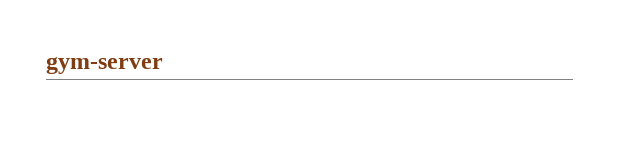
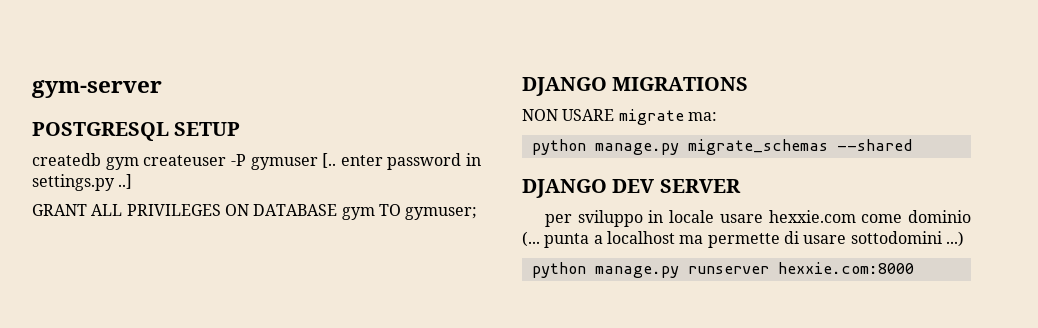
(163, 65) none -> [32,122,241,141] [32,153,481,170] [32,174,133,191] [32,204,478,220] [522,77,749,96] [522,109,717,125] [531,139,912,155] [522,179,741,198] [544,210,971,227] [522,231,964,248] [531,262,914,278] // POSTGRESQL SETUP // createdb gym createuser -P gymuser [.. enter password in settings.py ..] // GRANT ALL PRIVILEGES ON DATABASE gym TO gymuser; // DJANGO MIGRATIONS // NON USARE migrate ma: // python manage.py migrate_schemas --shared // DJANGO DEV SERVER // per sviluppo in locale usare hexxie.com come dominio (... punta a localhost ma permette di usare sottodomini ...) // python manage.py runserver hexxie.com:8000

